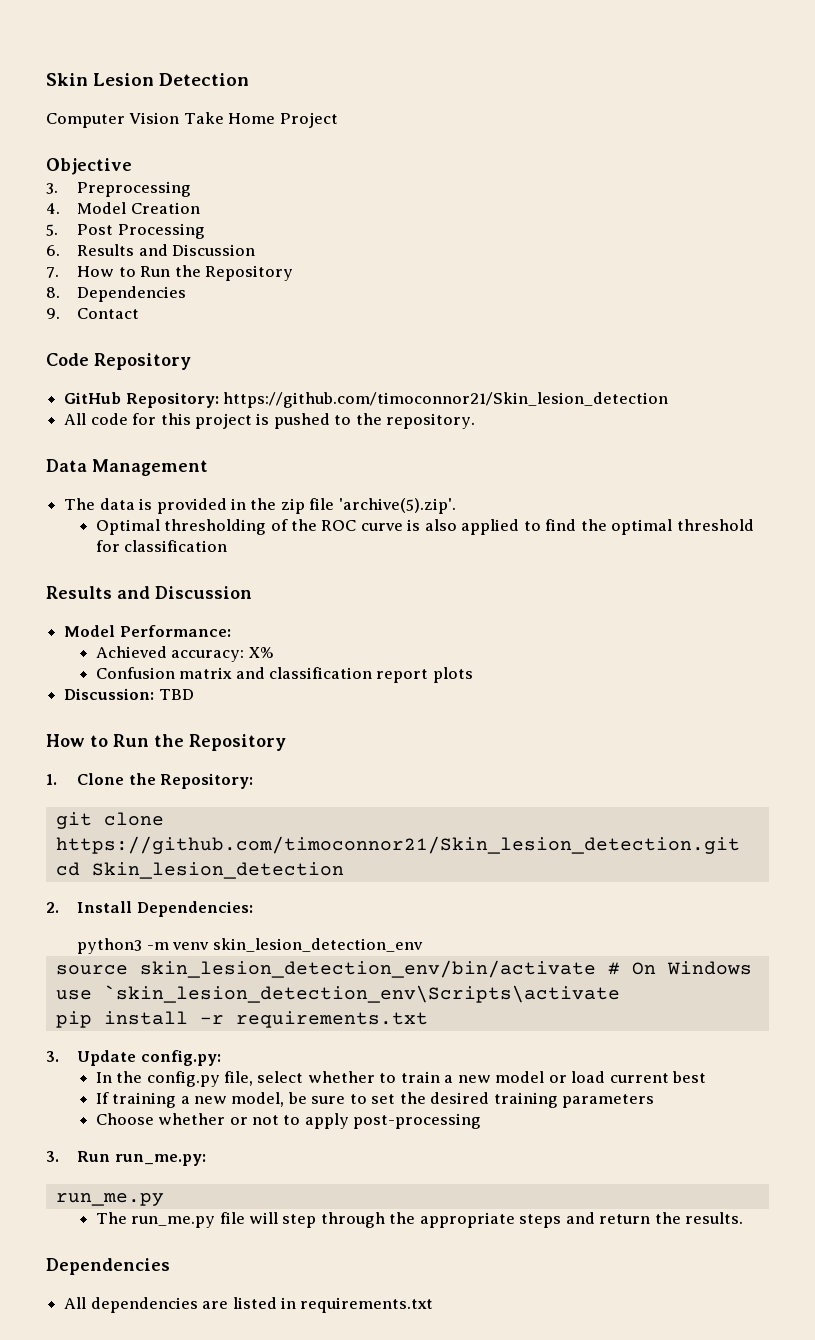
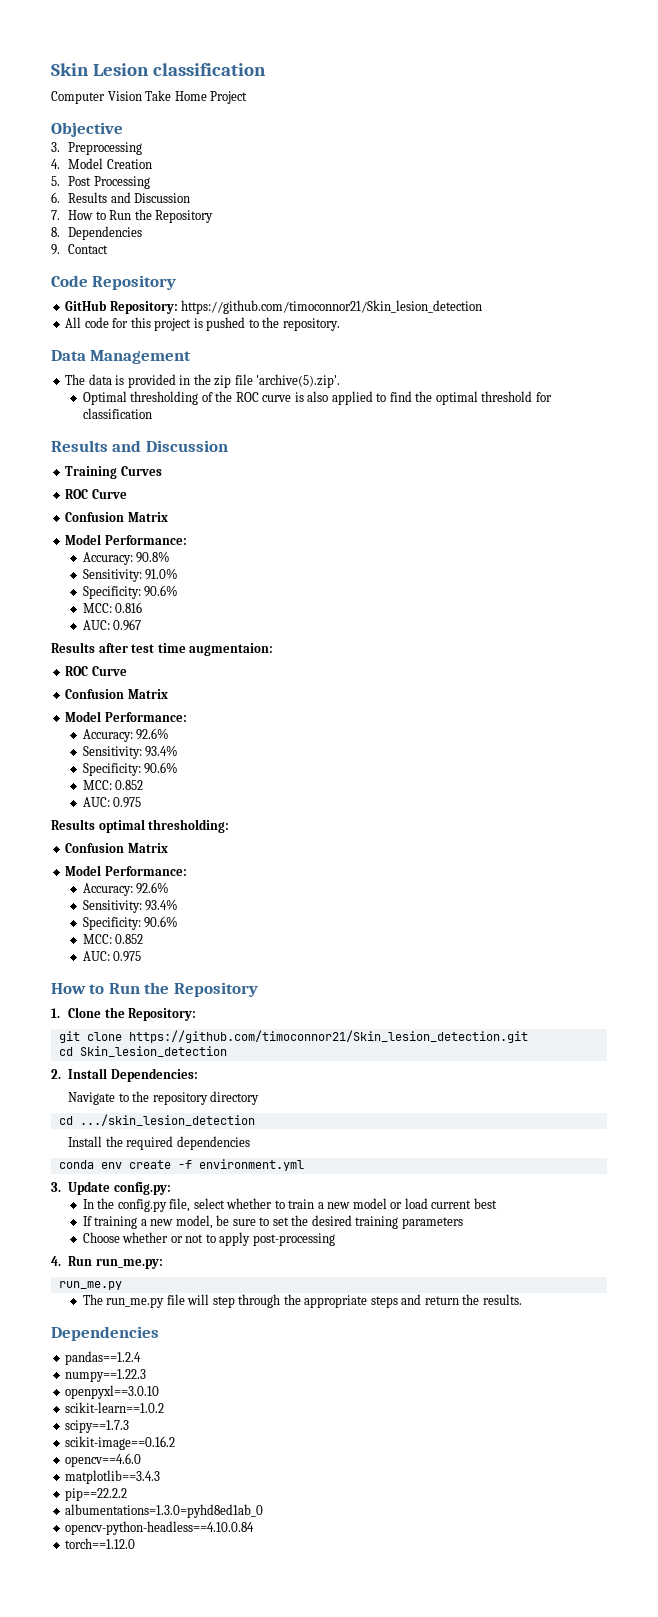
[159,73,250,86] Detection -> [152,63,266,76] classification
[64,625,231,637] [95,646,274,662] [95,667,473,683] [64,688,194,700] Model Performance: // Achieved accuracy: X% // Confusion matrix and classification report plots // Discussion: TBD -> [65,466,162,479] [65,489,127,499] [65,512,168,522] [65,534,187,545] [82,551,171,565] [82,568,179,582] [82,585,179,599] [82,602,143,613] [82,619,142,631] [51,642,274,656] [65,666,127,676] [65,689,168,699] [65,711,187,722] [82,728,170,742] [82,745,179,759] [82,762,179,776] [82,780,144,790] [82,797,142,808] [51,819,230,833] [65,843,168,853] [65,865,187,876] [82,882,170,896] [82,899,179,913] [82,916,179,930] [82,934,144,944] [82,951,142,962] Training Curves // ROC Curve // Confusion Matrix // Model Performance: // Accuracy: 90.8% // Sensitivity: 91.0% // Specificity: 90.6% // MCC: 0.816 // AUC: 0.967 // Results after test time augmentaion: // ROC Curve // Confusion Matrix // Model Performance: // Accuracy: 92.6% // Sensitivity: 93.4% // Specificity: 90.6% // MCC: 0.852 // AUC: 0.975 // Results optimal thresholding: // Confusion Matrix // Model Performance: // Accuracy: 92.6% // Sensitivity: 93.4% // Specificity: 90.6% // MCC: 0.852 // AUC: 0.975
[77,938,423,954] [55,960,752,978] [55,985,620,1003] [55,1011,428,1028] python3 -m venv skin_lesion_detection_env // source skin_lesion_detection_env/bin/activate # On Windows use `skin_lesion_detection_env\Scripts\activate // pip install -r requirements.txt -> [68,1091,260,1105] [58,1114,255,1126] [68,1136,250,1150] [58,1159,304,1171] Navigate to the repository directory // cd .../skin_lesion_detection // Install the required dependencies // conda env create -f environment.yml
[46,1151,59,1162] 3. -> [51,1256,61,1266] 4.
[64,1297,434,1313] All dependencies are listed in requirements.txt -> [65,1351,142,1365] [65,1369,147,1382] [65,1385,160,1399] [65,1402,165,1413] [65,1420,130,1433] [65,1436,176,1450] [65,1453,142,1467] [65,1470,161,1484] [65,1488,128,1501] [65,1504,264,1518] [65,1521,255,1535] [65,1538,136,1549] pandas==1.2.4 // numpy==1.22.3 // openpyxl==3.0.10 // scikit-learn==1.0.2 // scipy==1.7.3 // scikit-image==0.16.2 // opencv==4.6.0 // matplotlib==3.4.3 // pip==22.2.2 // albumentations=1.3.0=pyhd8ed1ab_0 // opencv-python-headless==4.10.0.84 // torch==1.12.0

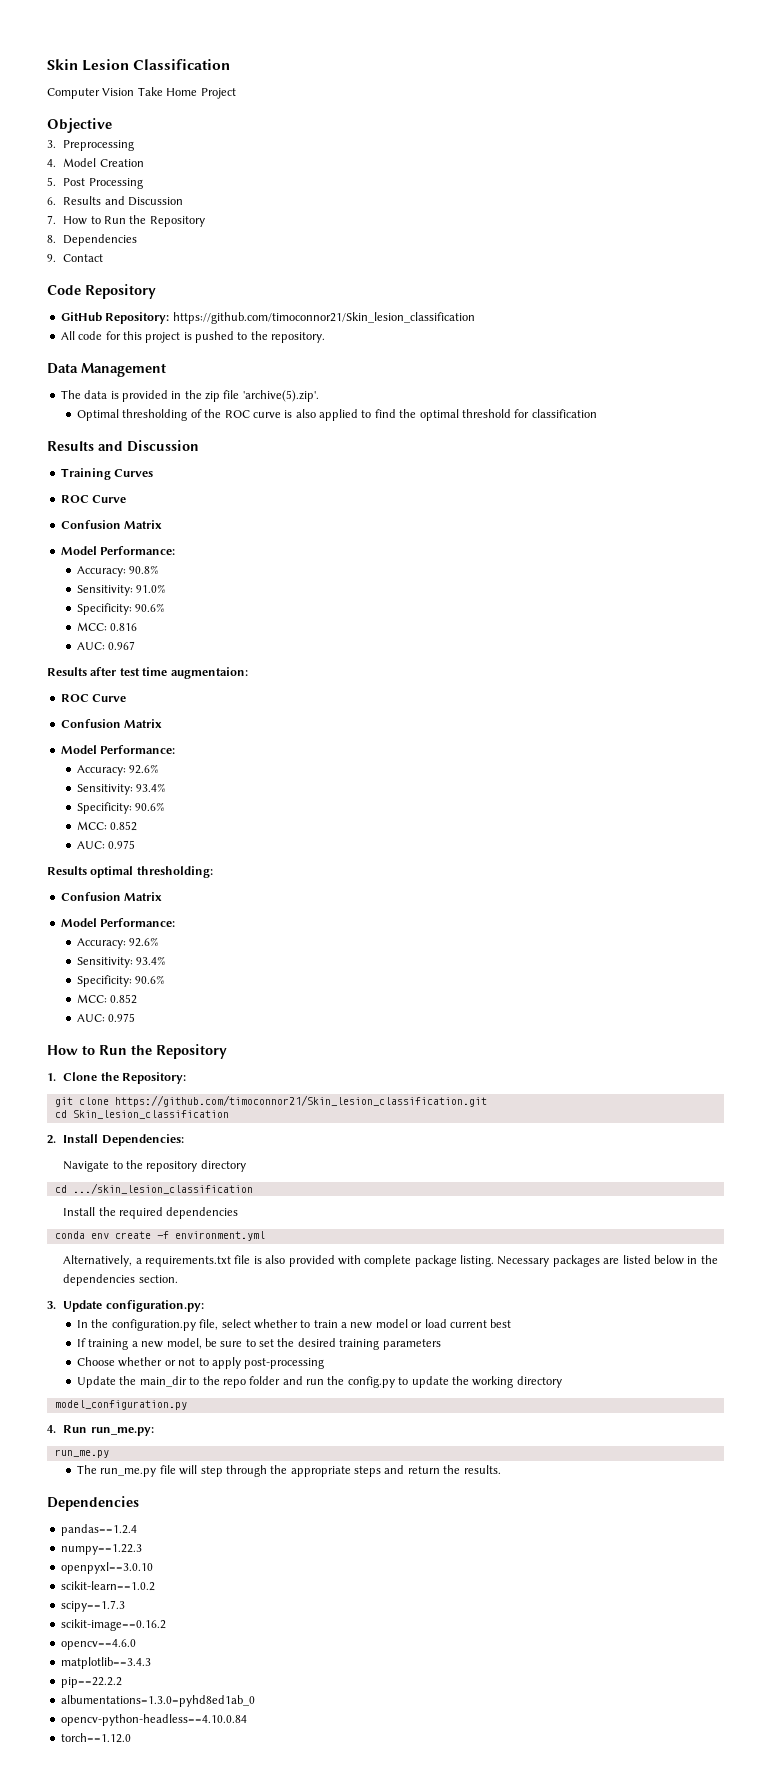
[152,63,266,76] classification -> [133,59,231,70] Classification
[181,300,483,314] https://github.com/timoconnor21/Skin_lesion_detection -> [172,312,475,324] https://github.com/timoconnor21/Skin_lesion_classification
[128,1030,528,1043] [58,1046,227,1057] https://github.com/timoconnor21/Skin_lesion_detection.git // cd Skin_lesion_detection -> [114,1095,487,1107] [54,1110,229,1119] https://github.com/timoconnor21/Skin_lesion_classification.git // cd Skin_lesion_classification
[79,1114,255,1126] .../skin_lesion_detection -> [72,1183,253,1194] .../skin_lesion_classification
(304, 1165) none -> [63,1255,718,1267] [63,1274,178,1286] // Alternatively, a requirements.txt file is also provided with complete package listing. Necessary packages are listed below in the dependencies section.
[113,1182,171,1195] config.py: -> [105,1300,204,1312] configuration.py:
[117,1199,167,1212] config.py -> [111,1319,196,1331] configuration.py
(335, 1239) none -> [77,1376,562,1388] [54,1400,187,1410] // Update the main_dir to the repo folder and run the config.py to update the working directory // model_configuration.py

